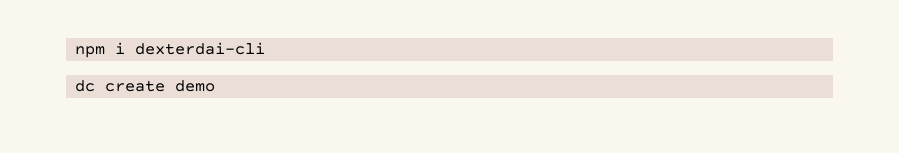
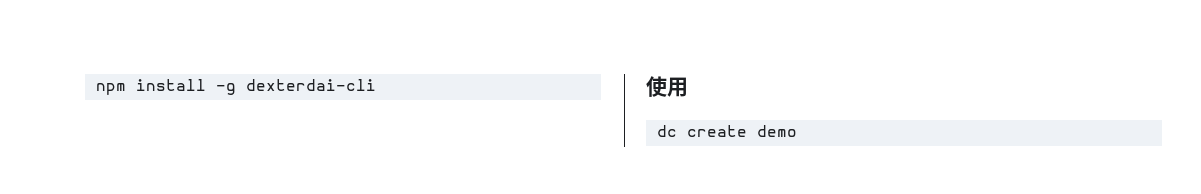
[114,42,125,54] i -> [135,79,236,95] install -g
(265, 48) none -> [646,76,688,97] // 使用

